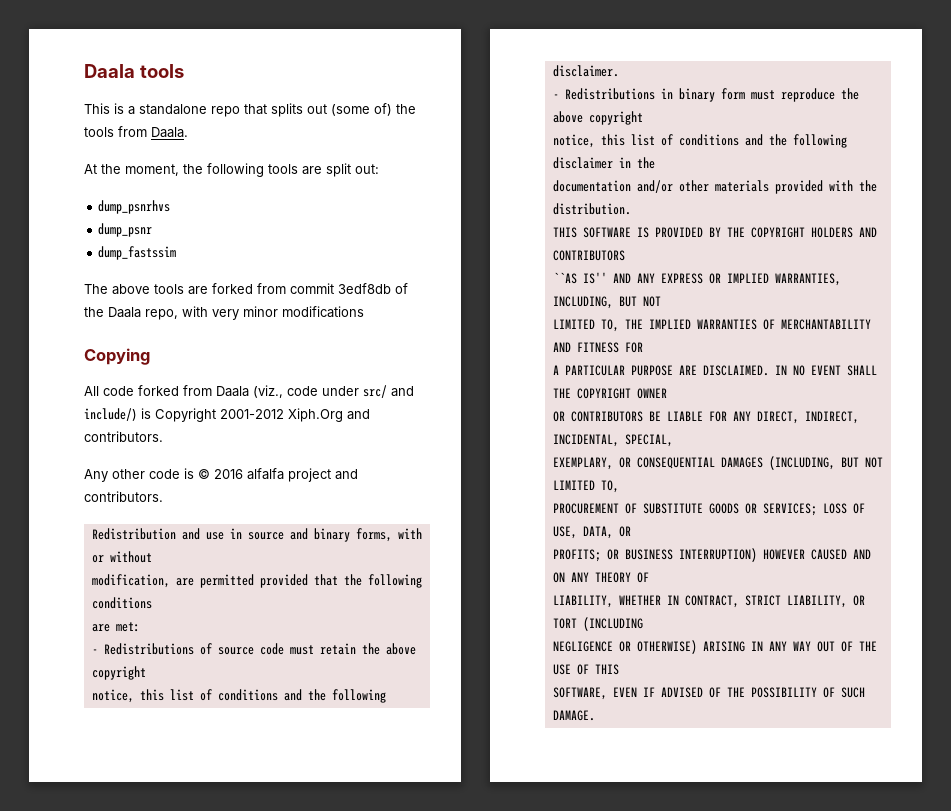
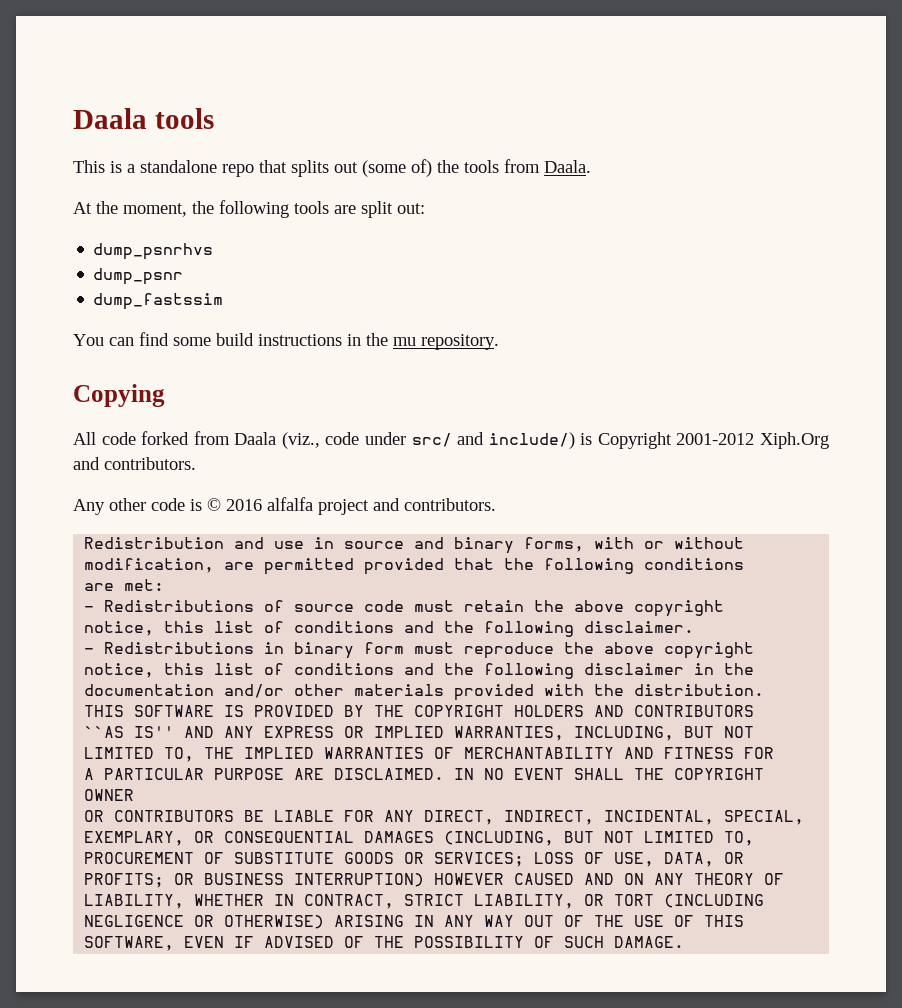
[84,283,408,295] [84,306,364,320] The above tools are forked from commit 3edf8db of the Daala repo, with very minor modifications -> [73,332,499,350] You can find some build instructions in the mu repository.

